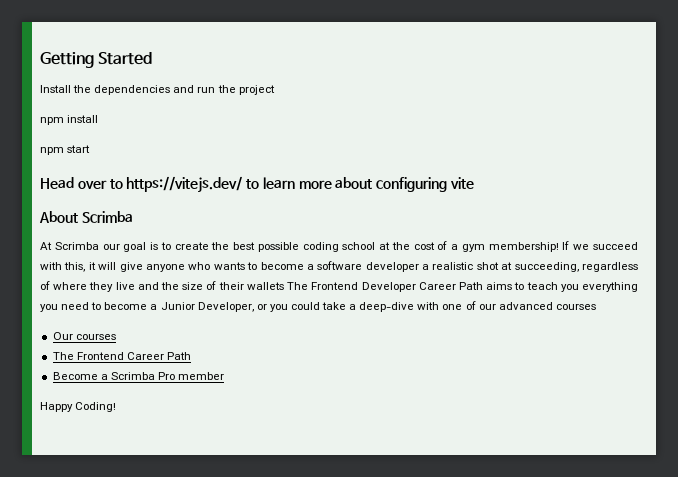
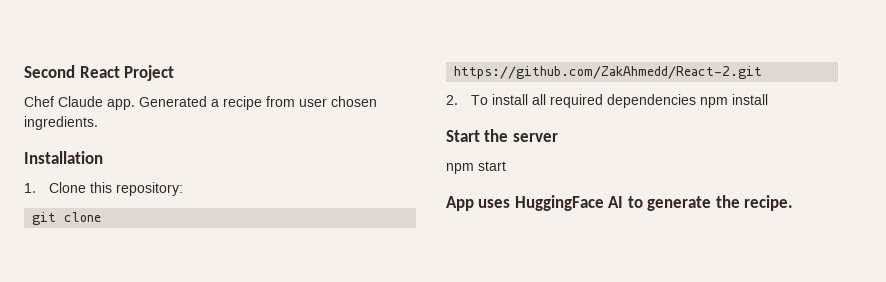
[40,52,153,68] [40,85,275,95] Getting Started // Install the dependencies and run the project // -> [24,65,175,81] [24,96,377,110] [24,116,98,130] [24,151,103,164] [24,182,183,196] [32,212,102,225] [454,66,763,79] [446,94,696,108] Second React Project // Chef Claude app. Generated a recipe from user chosen ingredients. // Installation // 1. Clone this repository: // git clone https://github.com/ZakAhmedd/React-2.git // 2. To install all required dependencies
(99, 119) none -> [446,129,558,142] // Start the server
[40,176,475,193] [39,211,133,223] [40,241,639,252] [40,261,639,272] [40,281,639,292] [40,301,596,312] [52,332,116,340] [52,352,191,360] [52,372,225,380] [40,402,117,412] Head over to https://vitejs.dev/ to learn more about configuring vite // About Scrimba // At Scrimba our goal is to create the best possible coding school at the cost of a gym membership! If we succeed with this, it will give anyone who wants to become a software developer a realistic shot at succeeding, regardless of where they live and the size of their wallets The Frontend Developer Career Path aims to teach you everything you need to become a Junior Developer, or you could take a deep-dive with one of our advanced courses // Our courses // The Frontend Career Path // Become a Scrimba Pro member // Happy Coding! -> [446,195,794,211] App uses HuggingFace AI to generate the recipe.

